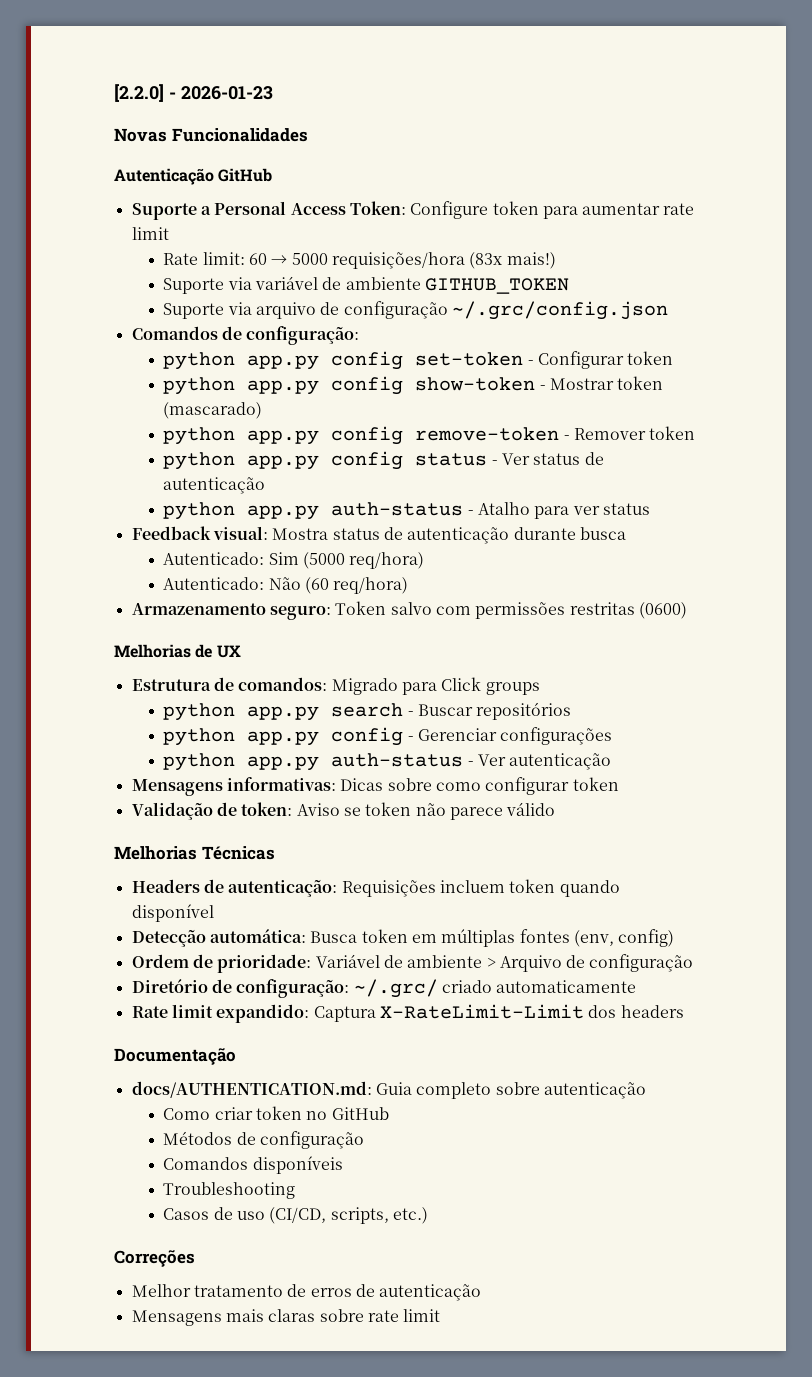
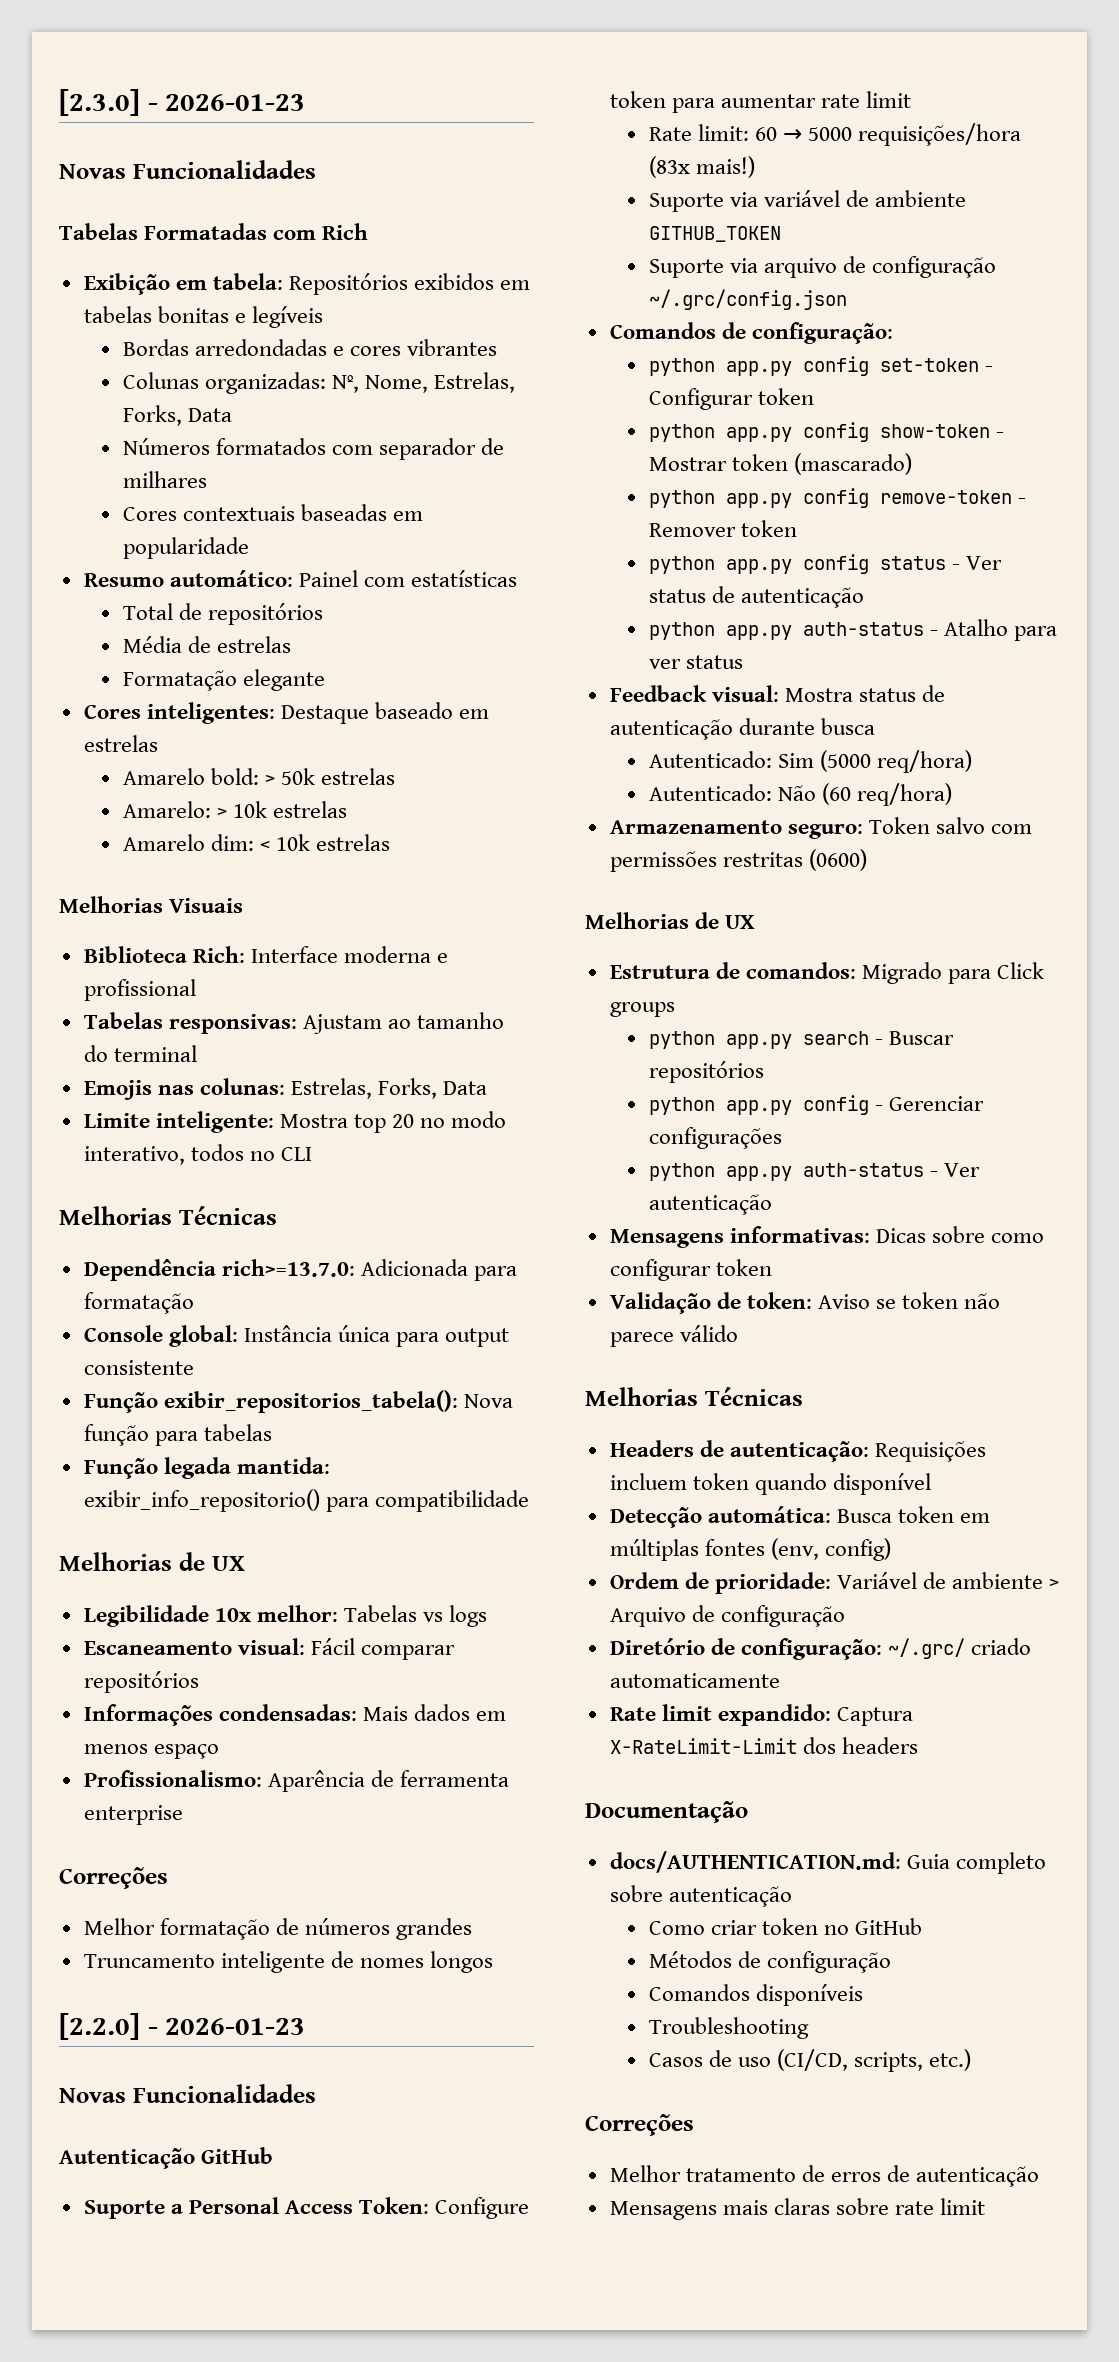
(114, 93) none -> [59,89,306,116] [59,160,316,179] [59,223,369,240] [83,273,531,295] [83,306,323,328] [122,339,497,356] [122,372,515,394] [122,405,232,426] [122,438,504,460] [122,471,207,488] [122,504,423,521] [122,537,249,559] [83,570,518,587] [122,603,323,625] [122,636,291,653] [122,669,325,691] [83,702,490,724] [83,735,158,752] [122,768,395,785] [122,801,347,818] [122,834,390,851] [59,896,244,913] [83,946,449,963] [83,979,196,1001] [83,1012,505,1034] [83,1045,197,1062] [83,1078,488,1100] [83,1111,507,1133] [83,1144,312,1165] [59,1206,277,1225] [83,1259,517,1281] [83,1292,194,1314] [83,1325,510,1347] [83,1360,194,1375] [83,1390,513,1413] [83,1424,272,1446] [83,1457,330,1479] [83,1489,529,1512] [59,1552,245,1571] [83,1605,488,1627] [83,1638,455,1660] [83,1671,199,1693] [83,1704,507,1726] [83,1744,219,1759] [83,1770,509,1792] [83,1805,183,1825] [59,1867,168,1889] [83,1918,473,1940] [83,1951,494,1973] [2.3.0] - 2026-01-23 // Novas Funcionalidades // Tabelas Formatadas com Rich // Exibição em tabela: Repositórios exibidos em tabelas bonitas e legíveis // Bordas arredondadas e cores vibrantes // Colunas organizadas: Nº, Nome, Estrelas, Forks, Data // Números formatados com separador de milhares // Cores contextuais baseadas em popularidade // Resumo automático: Painel com estatísticas // Total de repositórios // Média de estrelas // Formatação elegante // Cores inteligentes: Destaque baseado em estrelas // Amarelo bold: > 50k estrelas // Amarelo: > 10k estrelas // Amarelo dim: < 10k estrelas // Melhorias Visuais // Biblioteca Rich: Interface moderna e profissional // Tabelas responsivas: Ajustam ao tamanho do terminal // Emojis nas colunas: Estrelas, Forks, Data // Limite inteligente: Mostra top 20 no modo interativo, todos no CLI // Melhorias Técnicas // Dependência rich>=13.7.0: Adicionada para formatação // Console global: Instância única para output consistente // Função exibir_repositorios_tabela(): Nova função para tabelas // Função legada mantida: exibir_info_repositorio() para compatibilidade // Melhorias de UX // Legibilidade 10x melhor: Tabelas vs logs // Escaneamento visual: Fácil comparar repositórios // Informações condensadas: Mais dados em menos espaço // Profissionalismo: Aparência de ferramenta enterprise // Correções // Melhor formatação de números grandes // Truncamento inteligente de nomes longos //

